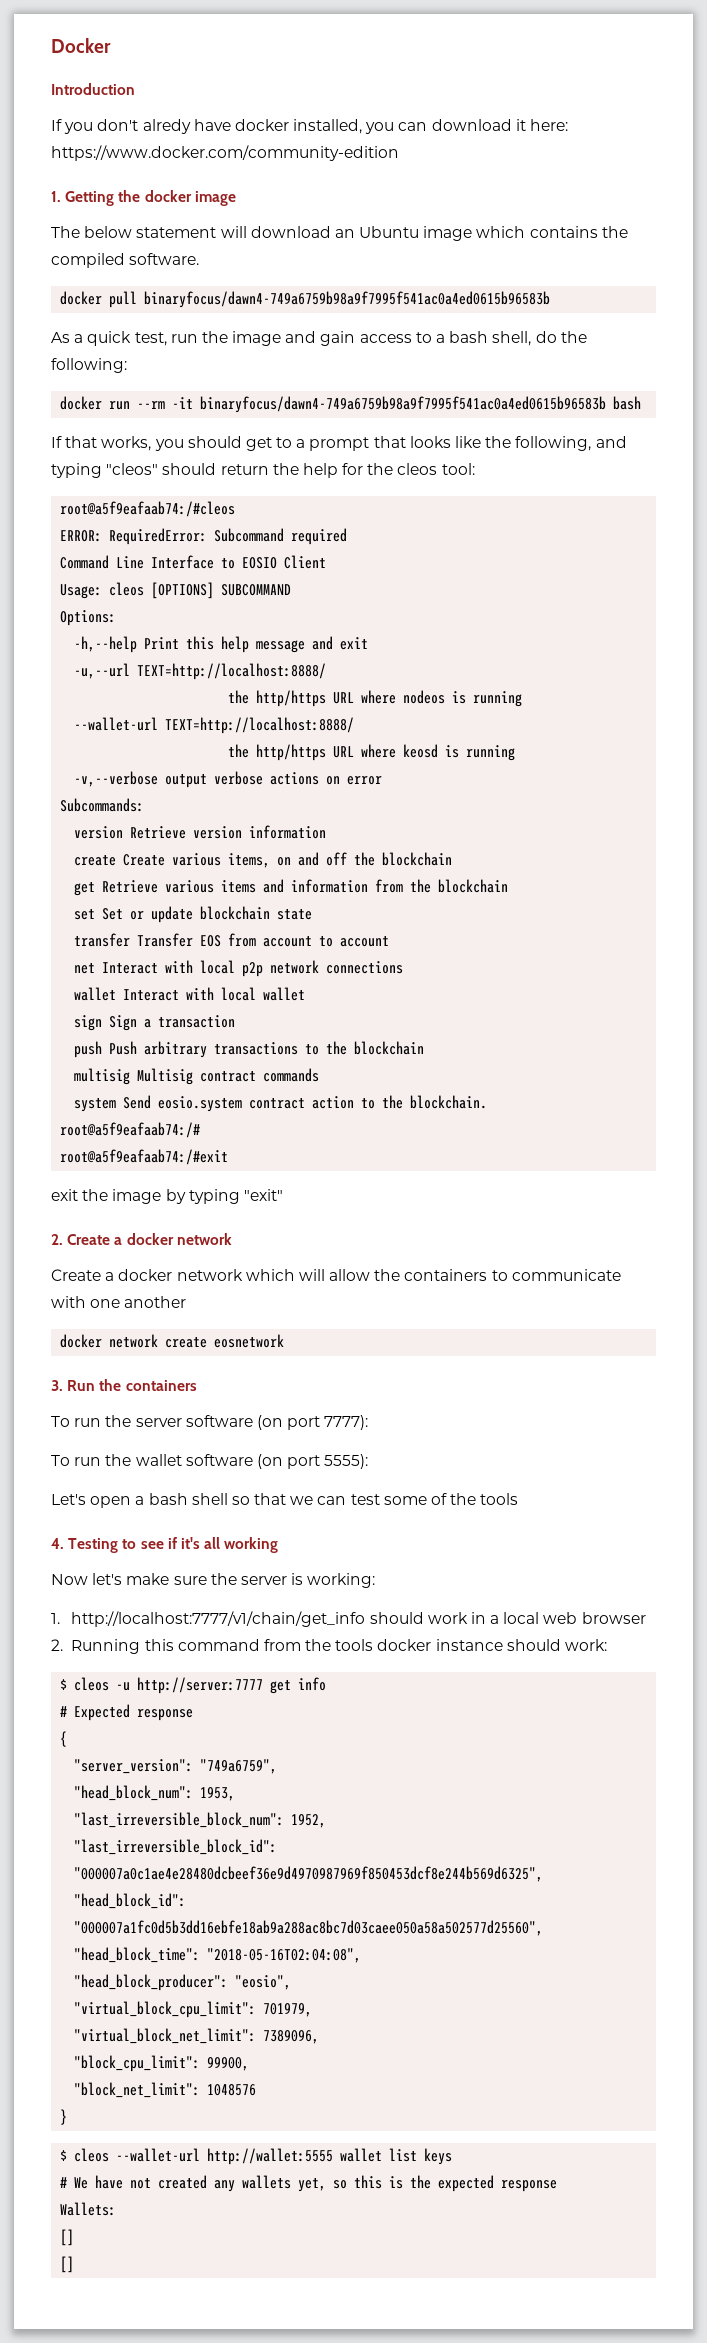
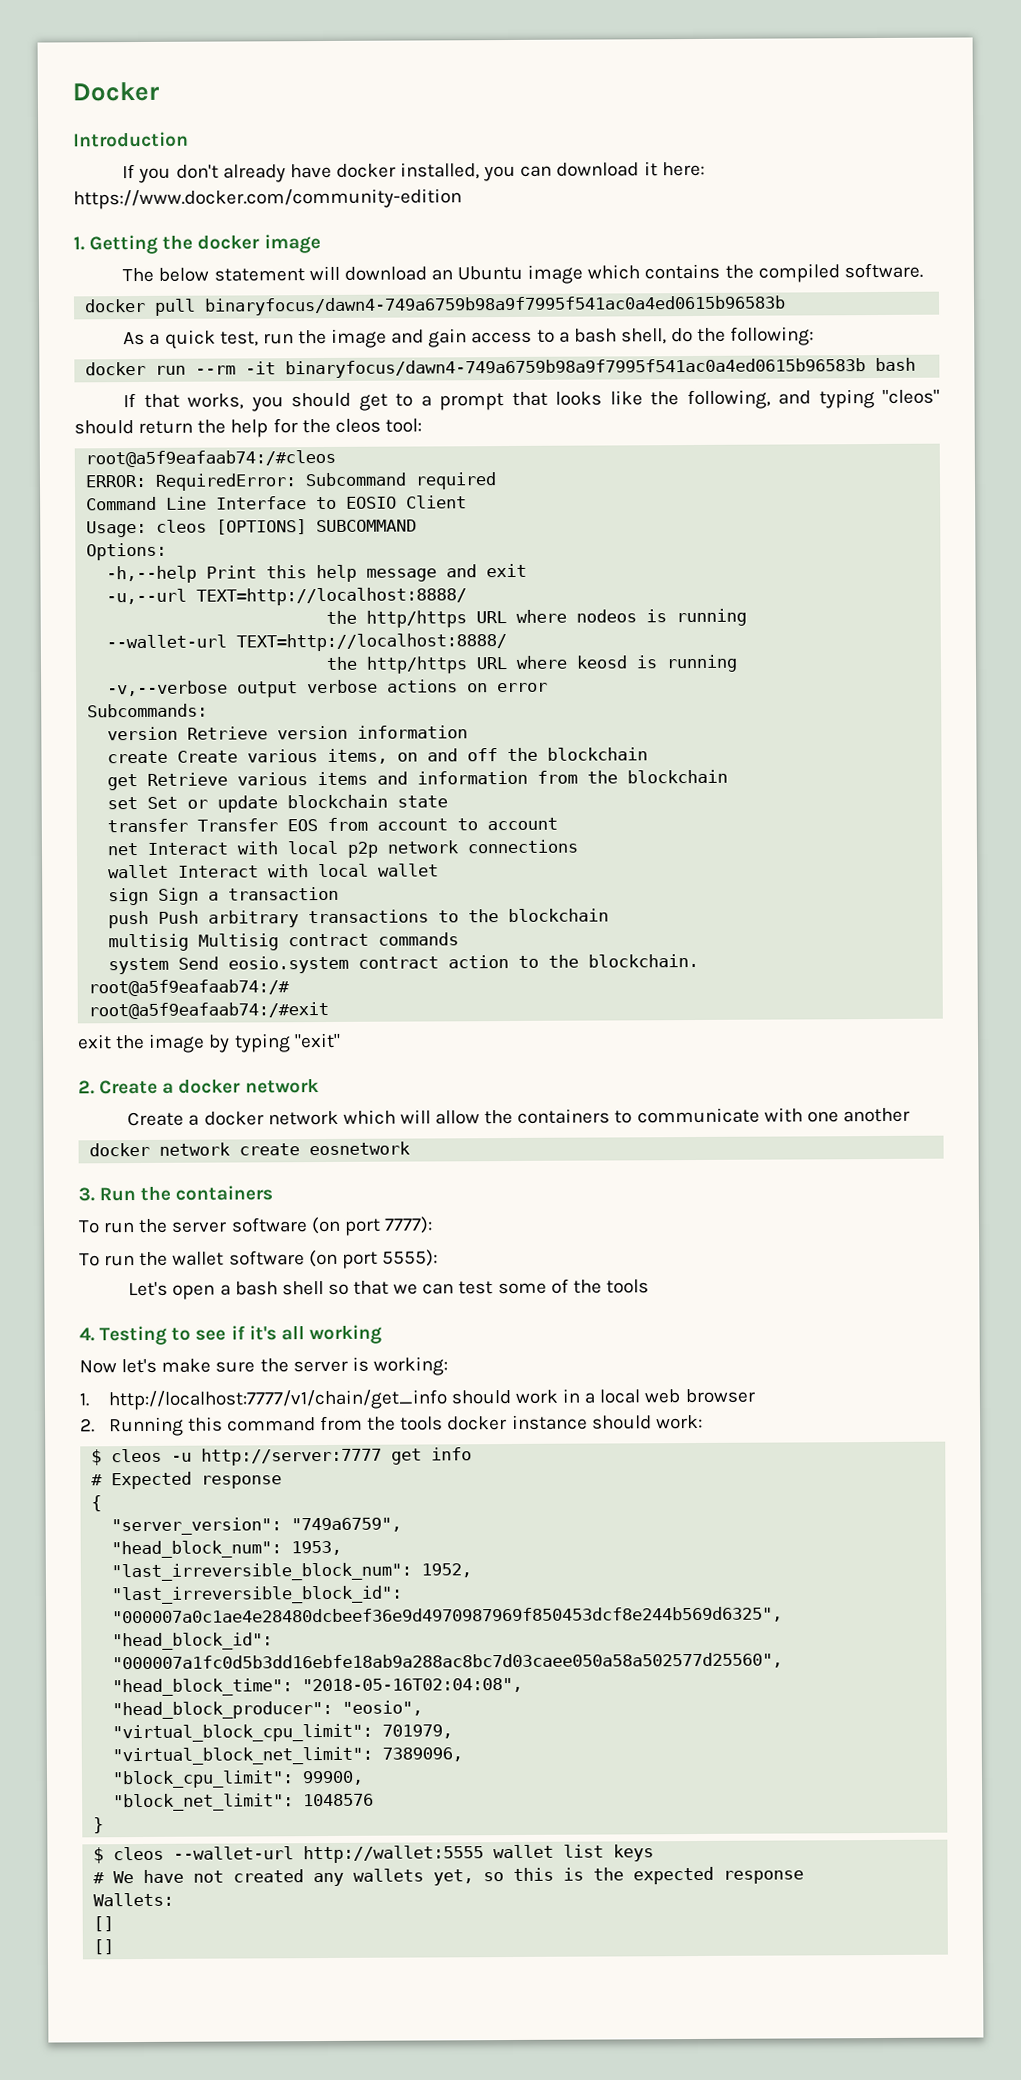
[142,119,191,134] alredy -> [222,164,286,183] already

